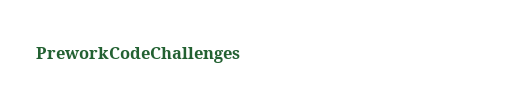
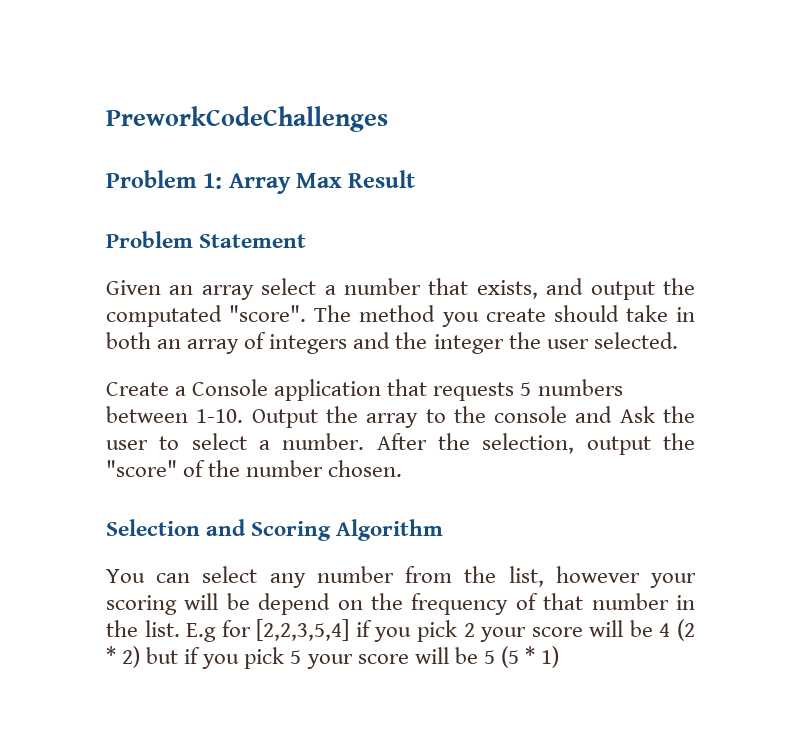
(240, 55) none -> [106,170,416,194] [106,231,307,248] [106,278,695,300] [106,305,695,327] [106,332,678,354] [106,379,623,401] [106,406,695,428] [106,433,695,455] [106,460,403,477] [106,519,444,541] [106,566,696,588] [106,593,695,615] [106,619,695,642] [106,646,560,669] // Problem 1: Array Max Result // Problem Statement // Given an array select a number that exists, and output the computated "score". The method you create should take in both an array of integers and the integer the user selected. // Create a Console application that requests 5 numbers between 1-10. Output the array to the console and Ask the user to select a number. After the selection, output the "score" of the number chosen. // Selection and Scoring Algorithm // You can select any number from the list, however your scoring will be depend on the frequency of that number in the list. E.g for [2,2,3,5,4] if you pick 2 your score will be 4 (2 * 2) but if you pick 5 your score will be 5 (5 * 1)

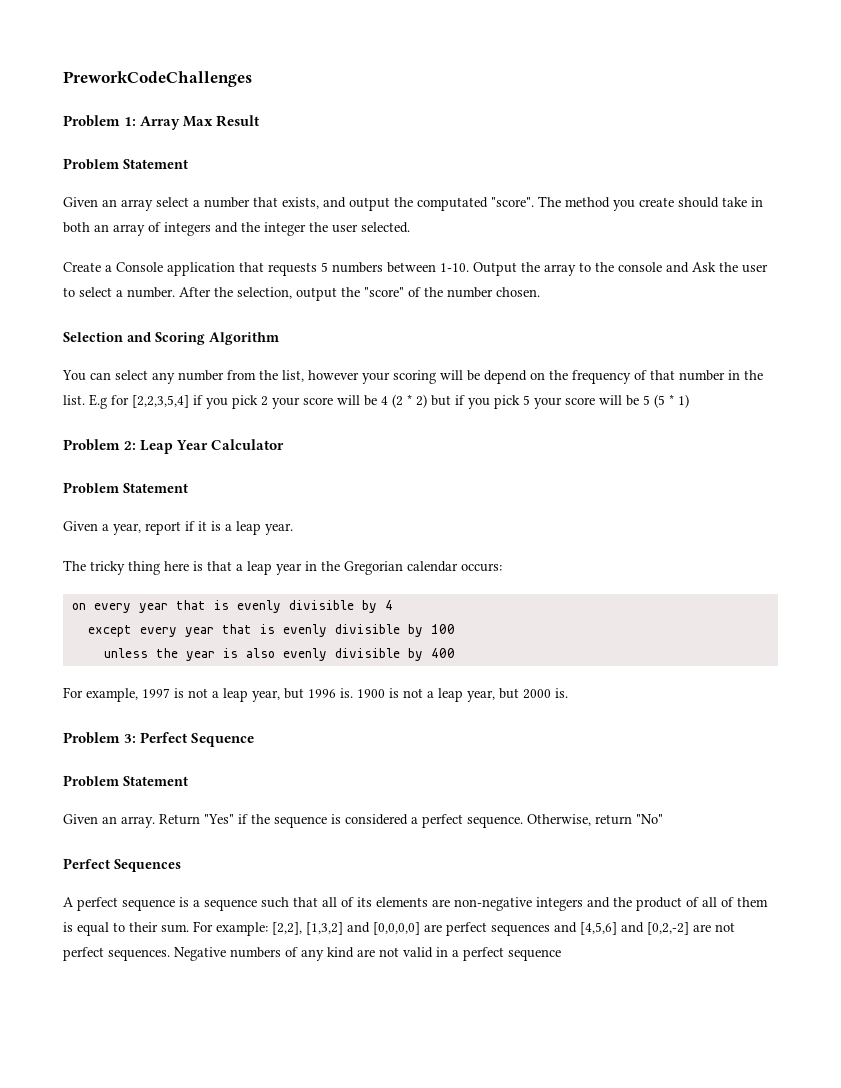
(560, 657) none -> [63,439,285,454] [63,482,188,494] [63,521,293,535] [63,560,502,575] [71,600,393,613] [87,624,455,637] [103,648,455,661] [63,687,568,702] [63,732,255,747] [63,775,188,787] [63,814,663,828] [63,858,181,872] [63,897,768,911] [63,921,735,936] [63,947,561,961] // Problem 2: Leap Year Calculator // Problem Statement // Given a year, report if it is a leap year. // The tricky thing here is that a leap year in the Gregorian calendar occurs: // on every year that is evenly divisible by 4 // except every year that is evenly divisible by 100 // unless the year is also evenly divisible by 400 // For example, 1997 is not a leap year, but 1996 is. 1900 is not a leap year, but 2000 is. // Problem 3: Perfect Sequence // Problem Statement // Given an array. Return "Yes" if the sequence is considered a perfect sequence. Otherwise, return "No" // Perfect Sequences // A perfect sequence is a sequence such that all of its elements are non-negative integers and the product of all of them is equal to their sum. For example: [2,2], [1,3,2] and [0,0,0,0] are perfect sequences and [4,5,6] and [0,2,-2] are not perfect sequences. Negative numbers of any kind are not valid in a perfect sequence

